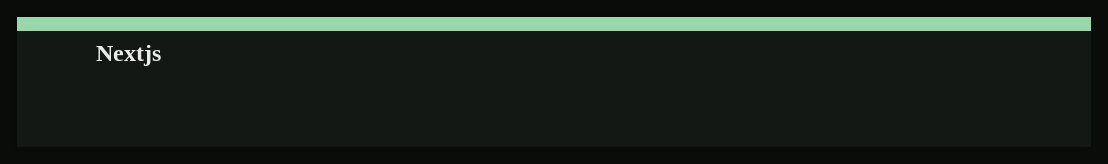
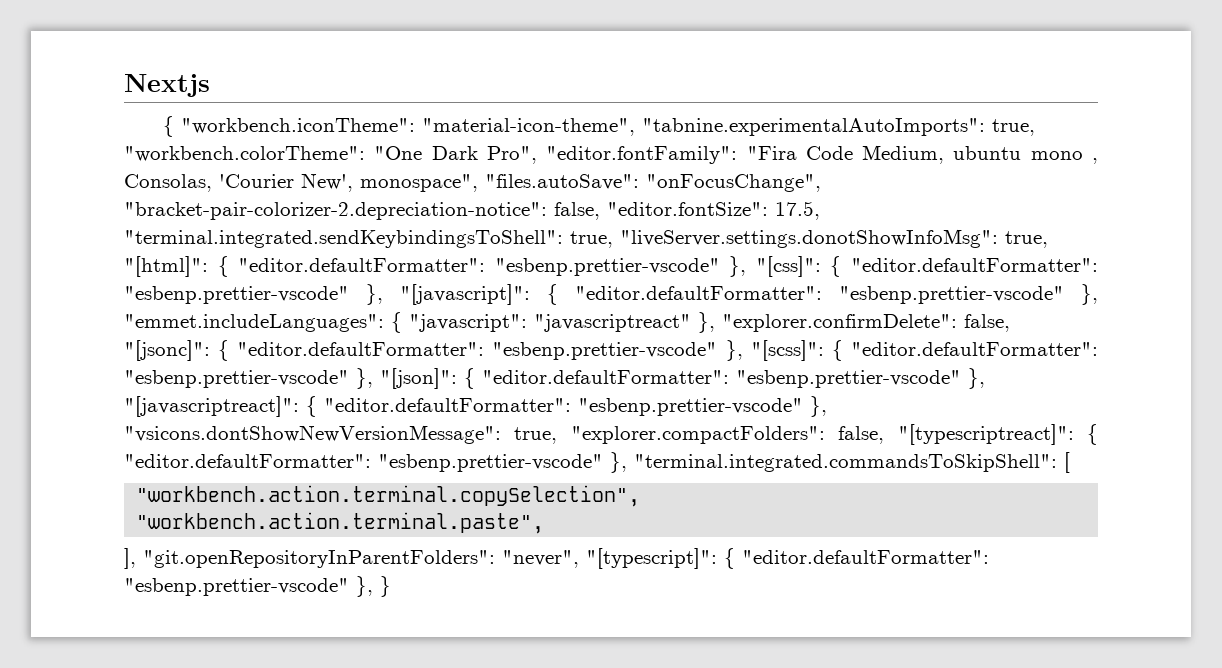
(161, 55) none -> [162,116,1035,137] [124,145,1098,164] [124,173,821,192] [124,201,820,220] [124,229,1048,248] [124,256,1098,277] [124,284,1098,305] [124,312,1010,333] [124,340,1098,361] [124,368,985,389] [124,396,827,417] [124,424,1098,445] [124,452,1070,473] [136,485,641,507] [136,512,545,534] [124,548,989,569] [124,576,391,597] // { "workbench.iconTheme": "material-icon-theme", "tabnine.experimentalAutoImports": true, "workbench.colorTheme": "One Dark Pro", "editor.fontFamily": "Fira Code Medium, ubuntu mono , Consolas, 'Courier New', monospace", "files.autoSave": "onFocusChange", "bracket-pair-colorizer-2.depreciation-notice": false, "editor.fontSize": 17.5, "terminal.integrated.sendKeybindingsToShell": true, "liveServer.settings.donotShowInfoMsg": true, "[html]": { "editor.defaultFormatter": "esbenp.prettier-vscode" }, "[css]": { "editor.defaultFormatter": "esbenp.prettier-vscode" }, "[javascript]": { "editor.defaultFormatter": "esbenp.prettier-vscode" }, "emmet.includeLanguages": { "javascript": "javascriptreact" }, "explorer.confirmDelete": false, "[jsonc]": { "editor.defaultFormatter": "esbenp.prettier-vscode" }, "[scss]": { "editor.defaultFormatter": "esbenp.prettier-vscode" }, "[json]": { "editor.defaultFormatter": "esbenp.prettier-vscode" }, "[javascriptreact]": { "editor.defaultFormatter": "esbenp.prettier-vscode" }, "vsicons.dontShowNewVersionMessage": true, "explorer.compactFolders": false, "[typescriptreact]": { "editor.defaultFormatter": "esbenp.prettier-vscode" }, "terminal.integrated.commandsToSkipShell": [ // "workbench.action.terminal.copySelection", // "workbench.action.terminal.paste", // ], "git.openRepositoryInParentFolders": "never", "[typescript]": { "editor.defaultFormatter": "esbenp.prettier-vscode" }, }

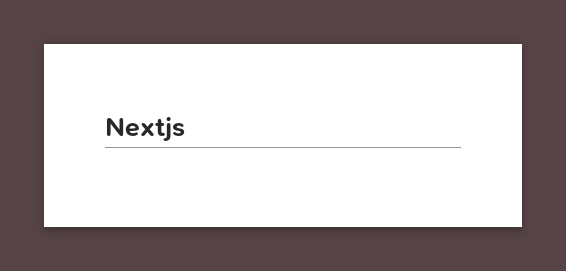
[162,116,1035,137] [124,145,1098,164] [124,173,821,192] [124,201,820,220] [124,229,1048,248] [124,256,1098,277] [124,284,1098,305] [124,312,1010,333] [124,340,1098,361] [124,368,985,389] [124,396,827,417] [124,424,1098,445] [124,452,1070,473] [136,485,641,507] [136,512,545,534] [124,548,989,569] [124,576,391,597] // { "workbench.iconTheme": "material-icon-theme", "tabnine.experimentalAutoImports": true, "workbench.colorTheme": "One Dark Pro", "editor.fontFamily": "Fira Code Medium, ubuntu mono , Consolas, 'Courier New', monospace", "files.autoSave": "onFocusChange", "bracket-pair-colorizer-2.depreciation-notice": false, "editor.fontSize": 17.5, "terminal.integrated.sendKeybindingsToShell": true, "liveServer.settings.donotShowInfoMsg": true, "[html]": { "editor.defaultFormatter": "esbenp.prettier-vscode" }, "[css]": { "editor.defaultFormatter": "esbenp.prettier-vscode" }, "[javascript]": { "editor.defaultFormatter": "esbenp.prettier-vscode" }, "emmet.includeLanguages": { "javascript": "javascriptreact" }, "explorer.confirmDelete": false, "[jsonc]": { "editor.defaultFormatter": "esbenp.prettier-vscode" }, "[scss]": { "editor.defaultFormatter": "esbenp.prettier-vscode" }, "[json]": { "editor.defaultFormatter": "esbenp.prettier-vscode" }, "[javascriptreact]": { "editor.defaultFormatter": "esbenp.prettier-vscode" }, "vsicons.dontShowNewVersionMessage": true, "explorer.compactFolders": false, "[typescriptreact]": { "editor.defaultFormatter": "esbenp.prettier-vscode" }, "terminal.integrated.commandsToSkipShell": [ // "workbench.action.terminal.copySelection", // "workbench.action.terminal.paste", // ], "git.openRepositoryInParentFolders": "never", "[typescript]": { "editor.defaultFormatter": "esbenp.prettier-vscode" }, } -> (185, 129) none

